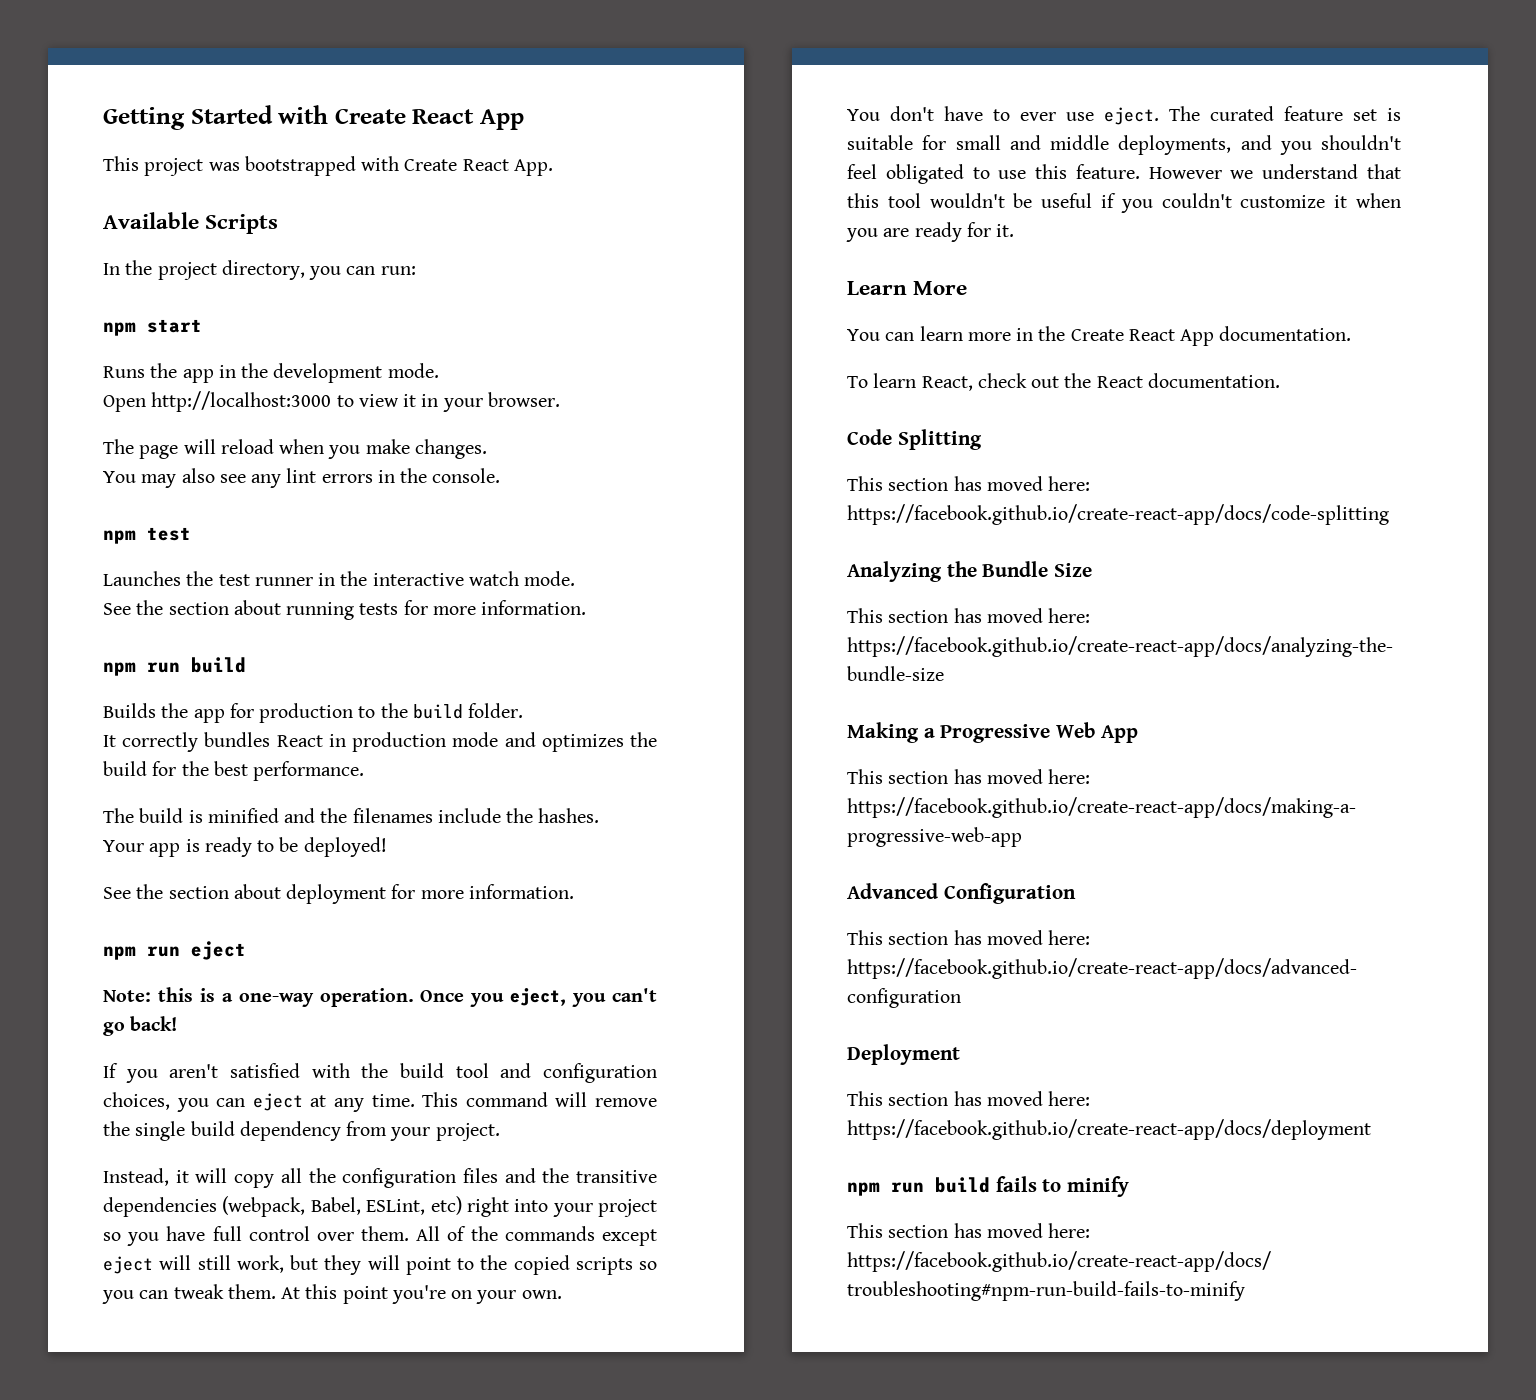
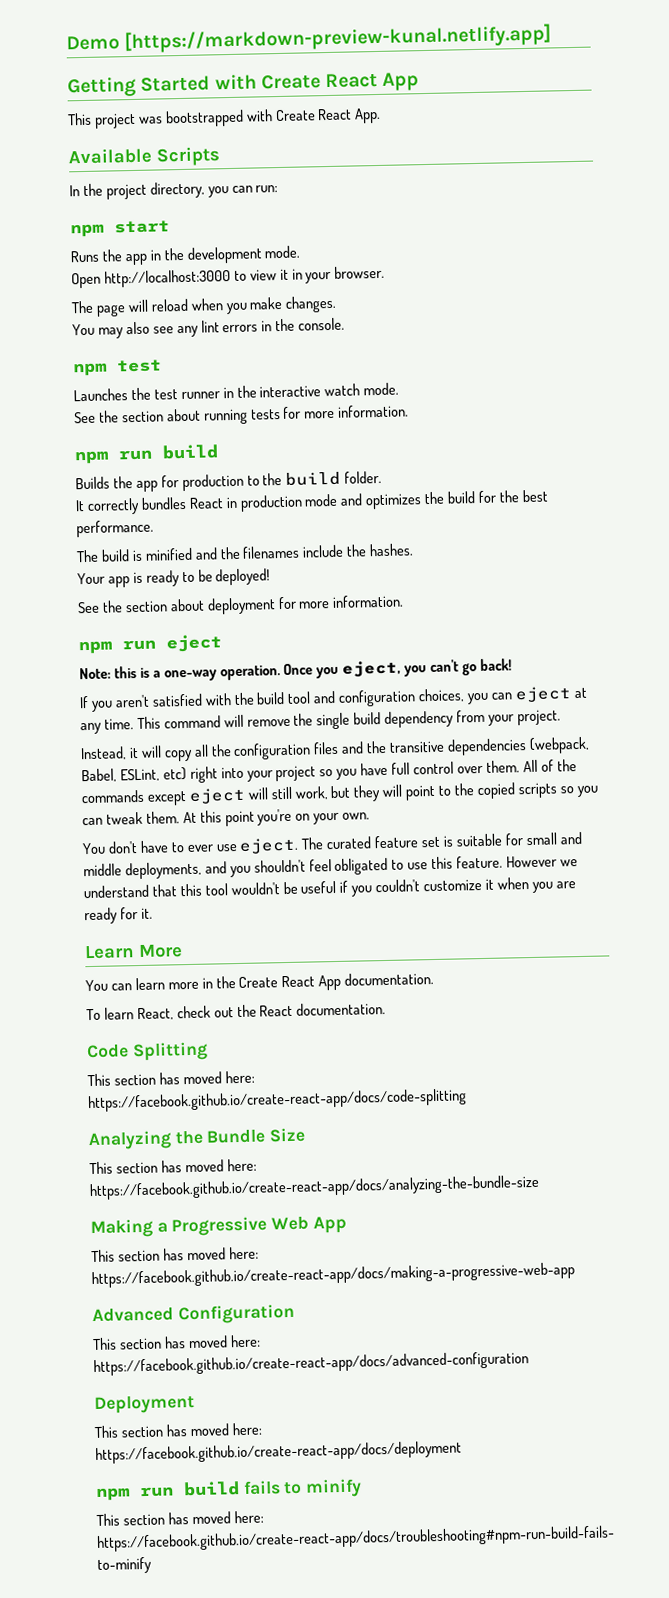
(103, 118) none -> [66,23,553,54] Demo [https://markdown-preview-kunal.netlify.app] //

